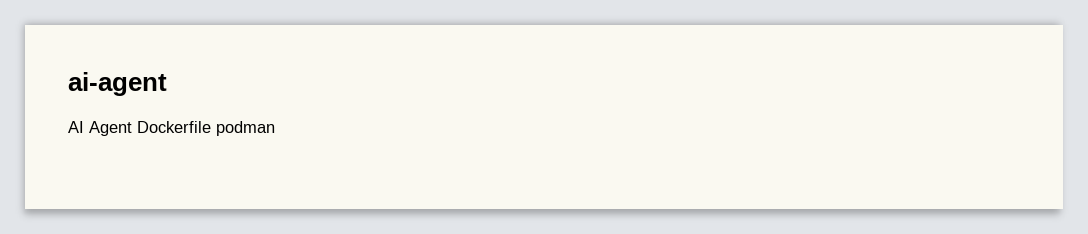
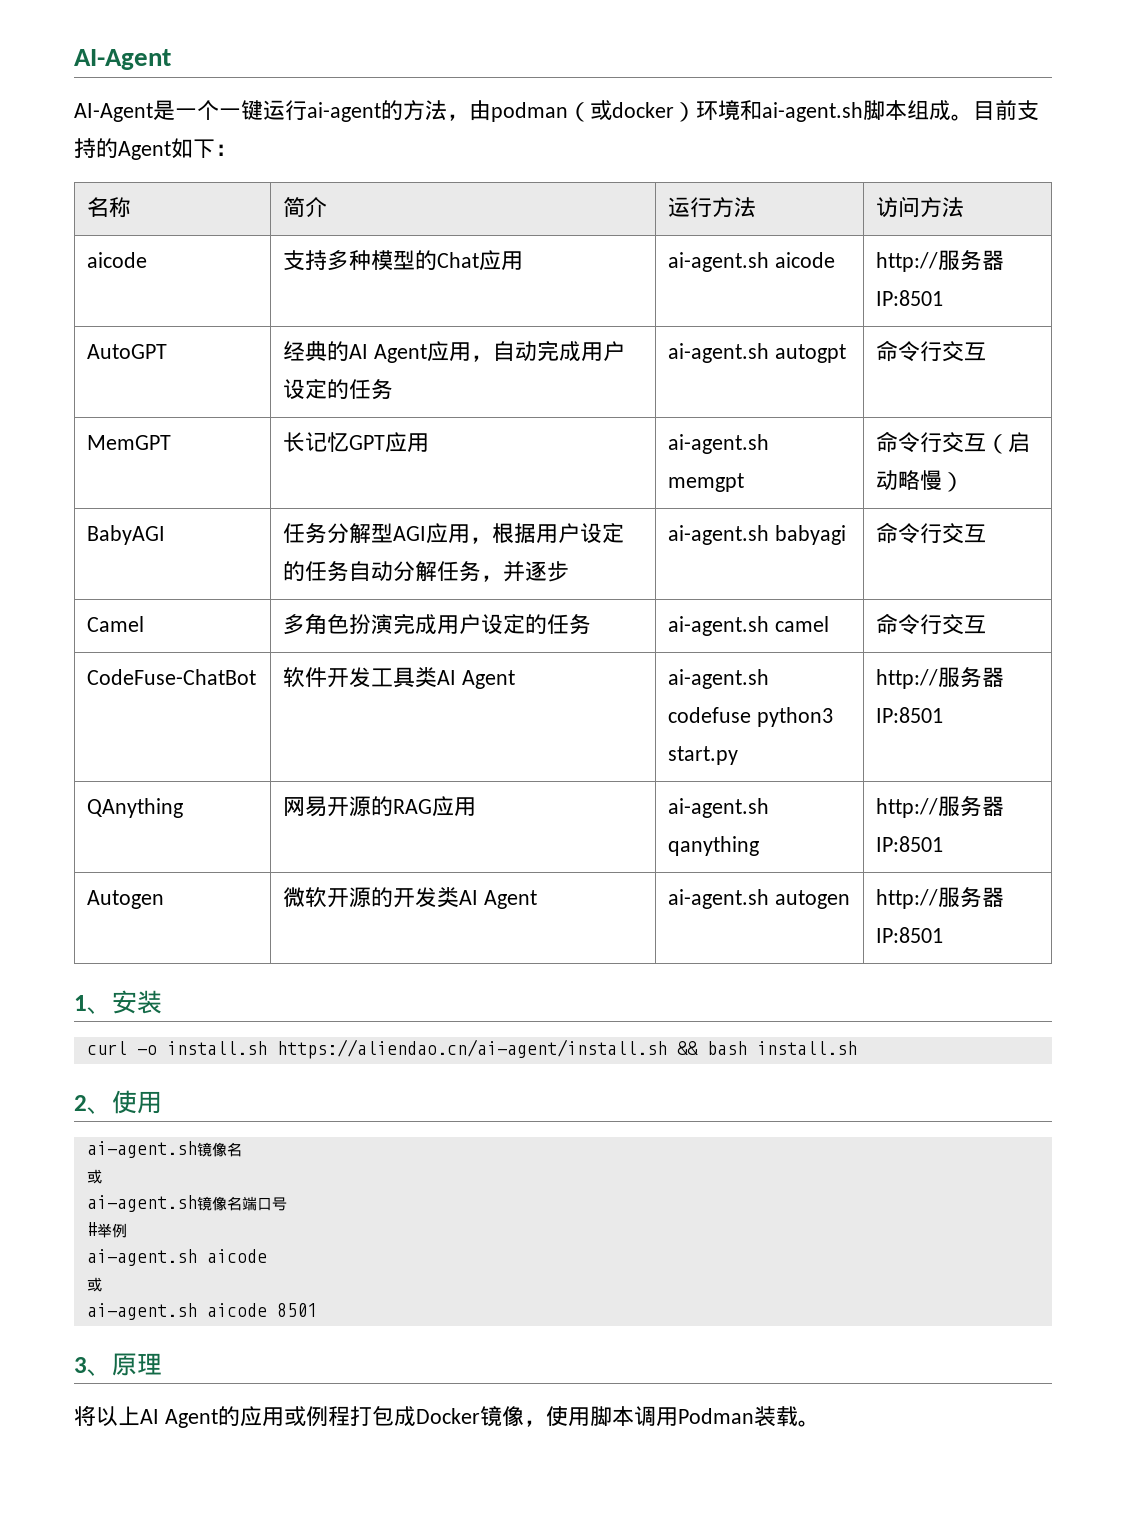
[68,72,167,96] [68,121,275,136] ai-agent // AI Agent Dockerfile podman -> [74,49,171,70] [74,99,1039,122] [74,138,237,160] [87,197,132,218] [283,197,328,218] [668,197,757,218] [876,196,965,218] [87,252,148,268] [283,250,524,271] [668,252,836,272] [876,250,1005,272] [876,290,944,306] [87,344,168,359] [283,340,626,363] [283,379,394,400] [668,343,847,363] [876,340,987,362] [87,435,172,450] [283,432,430,453] [668,434,770,454] [668,473,745,492] [876,431,1031,454] [876,470,965,492] [87,525,166,545] [283,523,625,544] [283,561,570,582] [668,525,847,545] [876,522,987,544] [87,616,145,632] [283,613,592,635] [668,616,830,636] [876,613,987,635] [87,669,257,685] [283,667,516,689] [668,669,770,689] [668,707,834,727] [668,746,739,765] [876,667,1005,689] [876,707,944,723] [87,798,184,818] [283,796,477,817] [668,798,770,818] [668,836,760,856] [876,796,1005,818] [876,836,944,852] [87,890,165,909] [283,887,538,909] [668,889,851,909] [876,887,1005,909] [876,927,944,943] [74,990,162,1014] [86,1039,857,1059] [74,1090,162,1114] [86,1141,242,1158] [86,1169,102,1184] [86,1195,287,1212] [86,1222,127,1238] [86,1249,267,1266] [86,1277,102,1292] [86,1303,317,1320] [74,1353,162,1376] [74,1405,820,1428] AI-Agent // AI-Agent是一个一键运行ai-agent的方法，由podman（或docker）环境和ai-agent.sh脚本组成。目前支持的Agent如下： // 名称 | 简介 | 运行方法 | 访问方法 // aicode | 支持多种模型的Chat应用 | ai-agent.sh aicode | http://服务器IP:8501 // AutoGPT | 经典的AI Agent应用，自动完成用户设定的任务 | ai-agent.sh autogpt | 命令行交互 // MemGPT | 长记忆GPT应用 | ai-agent.sh memgpt | 命令行交互（启动略慢） // BabyAGI | 任务分解型AGI应用，根据用户设定的任务自动分解任务，并逐步 | ai-agent.sh babyagi | 命令行交互 // Camel | 多角色扮演完成用户设定的任务 | ai-agent.sh camel | 命令行交互 // CodeFuse-ChatBot | 软件开发工具类AI Agent | ai-agent.sh codefuse python3 start.py | http://服务器IP:8501 // QAnything | 网易开源的RAG应用 | ai-agent.sh qanything | http://服务器IP:8501 // Autogen | 微软开源的开发类AI Agent | ai-agent.sh autogen | http://服务器IP:8501 // 1、安装 // curl -o install.sh https://aliendao.cn/ai-agent/install.sh && bash install.sh // 2、使用 // ai-agent.sh镜像名 // 或 // ai-agent.sh镜像名端口号 // #举例 // ai-agent.sh aicode // 或 // ai-agent.sh aicode 8501 // 3、原理 // 将以上AI Agent的应用或例程打包成Docker镜像，使用脚本调用Podman装载。

